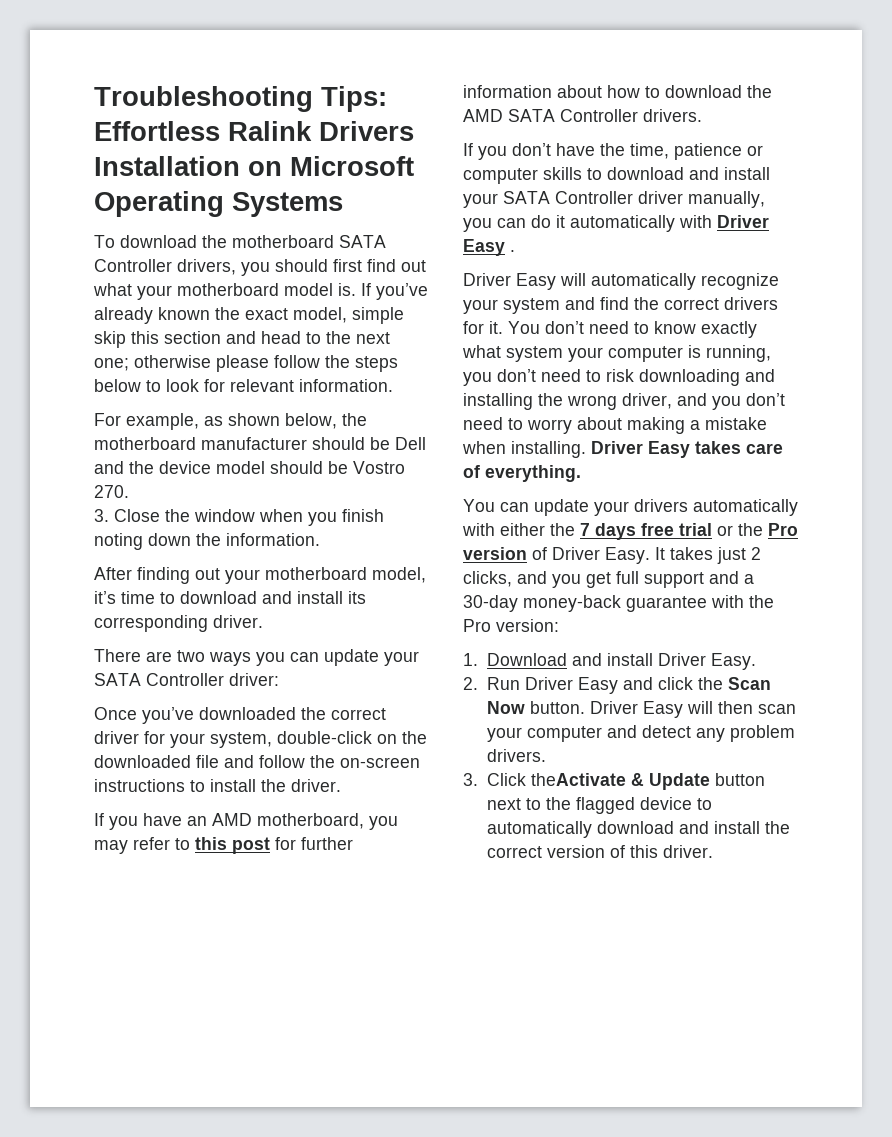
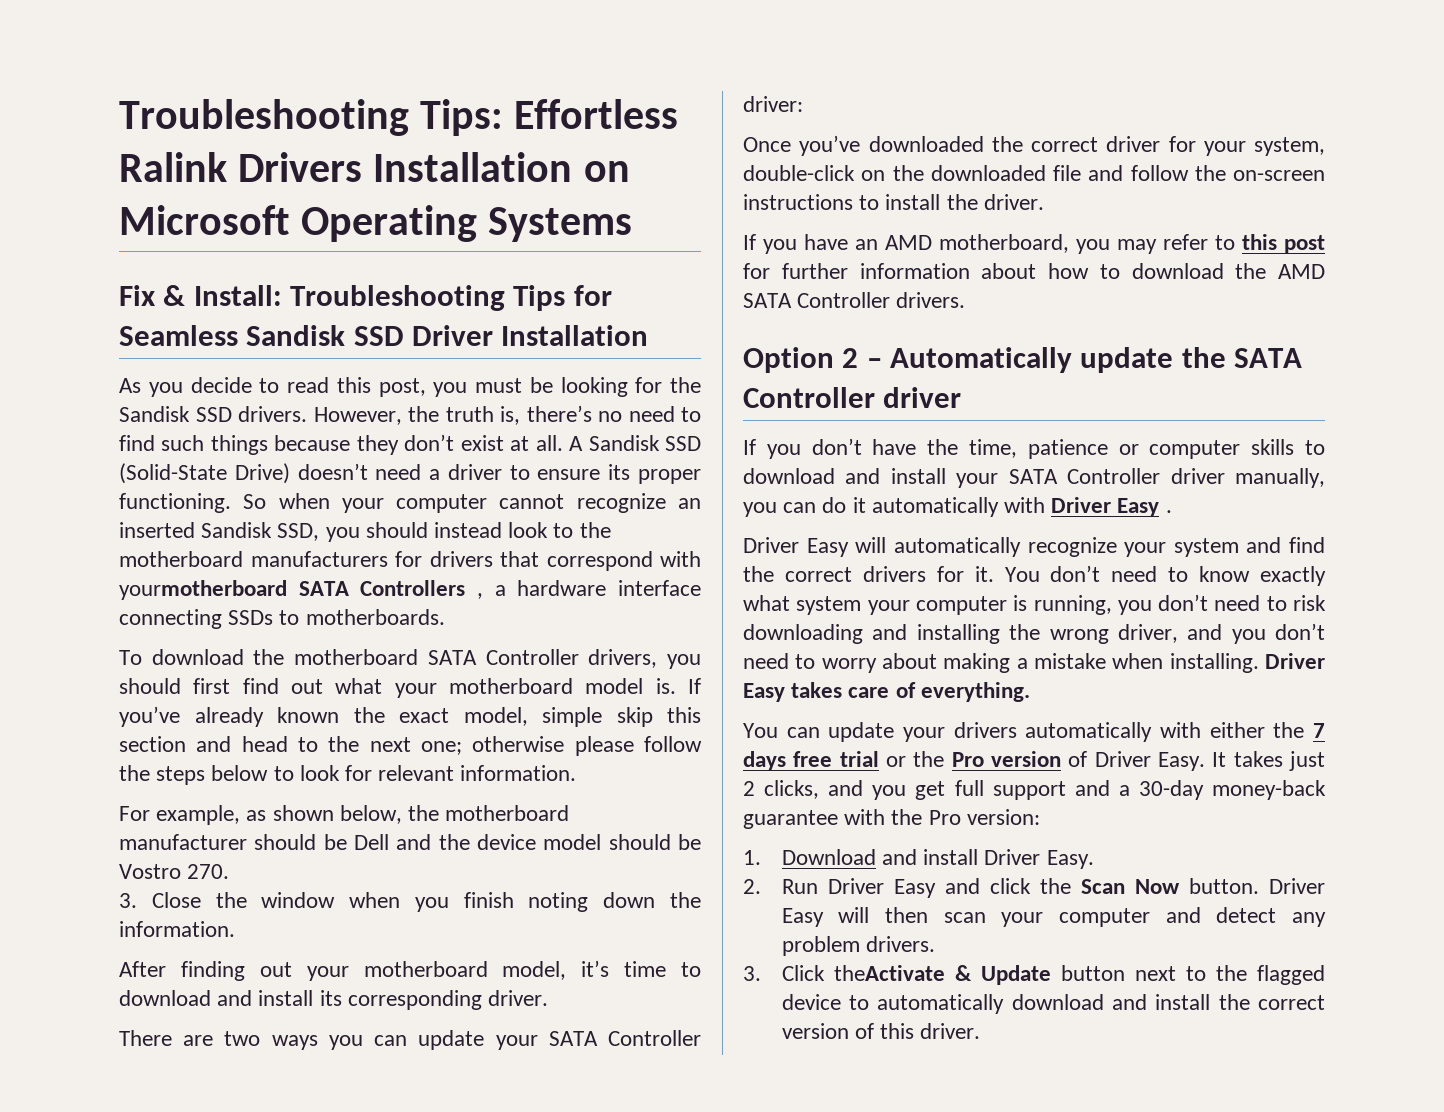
(343, 204) none -> [119,285,612,311] [119,325,649,346] [119,377,701,397] [119,405,701,425] [119,434,701,455] [119,463,701,484] [119,493,701,513] [119,522,611,542] [119,551,701,571] [119,580,701,600] [119,609,445,629] // Fix & Install: Troubleshooting Tips for Seamless Sandisk SSD Driver Installation // As you decide to read this post, you must be looking for the Sandisk SSD drivers. However, the truth is, there’s no need to find such things because they don’t exist at all. A Sandisk SSD (Solid-State Drive) doesn’t need a driver to ensure its proper functioning. So when your computer cannot recognize an inserted Sandisk SSD, you should instead look to the motherboard manufacturers for drivers that correspond with yourmotherboard SATA Controllers , a hardware interface connecting SSDs to motherboards.
(702, 115) none -> [743,347,1303,373] [743,387,962,408] // Option 2 – Automatically update the SATA Controller driver

